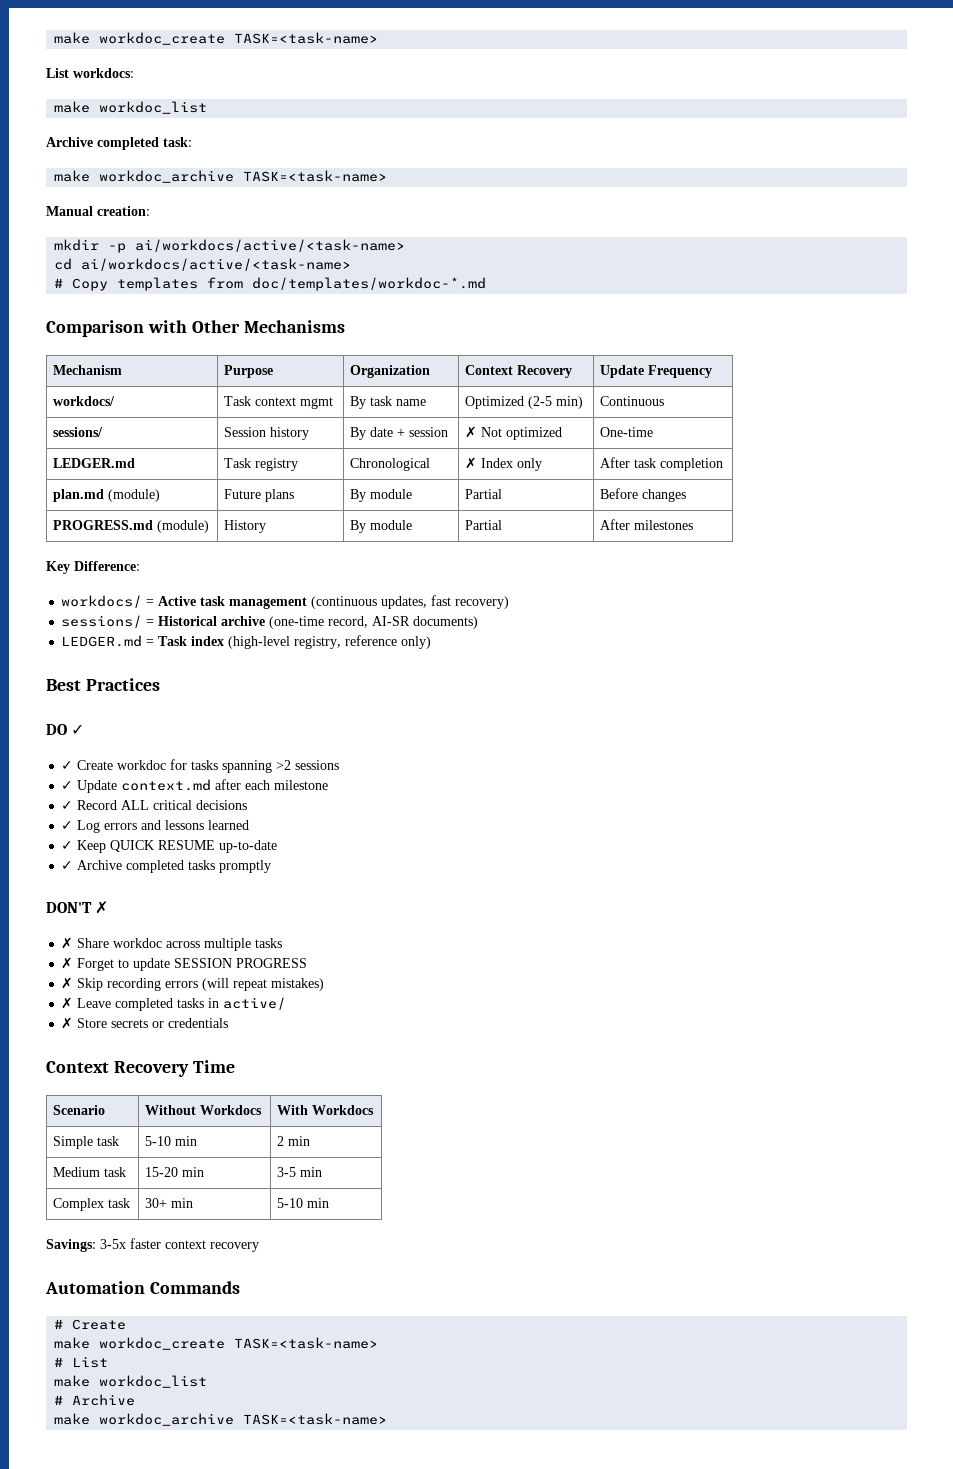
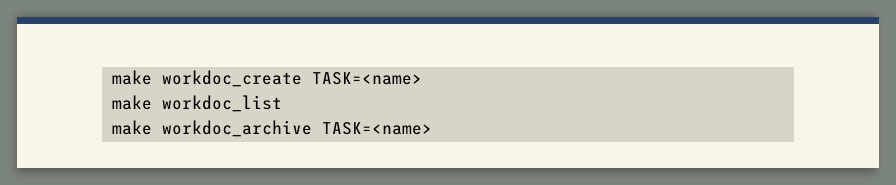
[54,32,379,45] [46,68,134,78] [54,101,208,114] [46,137,192,150] [54,170,388,183] [46,206,150,216] [54,239,406,253] [54,258,352,271] [54,277,487,291] [46,320,345,337] [52,365,122,375] [223,365,273,378] [349,365,430,378] [464,365,572,378] [599,365,712,378] [52,396,115,406] [223,396,333,409] [349,396,426,409] [464,396,583,409] [599,396,664,406] [52,427,103,437] [223,427,309,440] [349,427,448,440] [464,426,562,440] [599,427,653,437] [52,458,135,468] [223,458,298,471] [349,458,430,471] [464,457,542,471] [599,457,723,471] [52,489,160,502] [223,489,294,502] [349,489,412,502] [464,489,502,499] [599,488,686,502] [52,520,209,533] [223,520,266,533] [349,520,412,533] [464,520,502,530] [599,519,693,530] [46,561,140,574] [61,595,510,609] [61,615,479,629] [61,635,432,649] [46,678,160,691] [46,724,85,735] [61,759,340,773] [61,779,329,793] [61,800,248,810] [61,820,250,833] [61,840,278,853] [61,860,272,873] [46,901,109,914] [61,937,283,951] [61,957,308,971] [61,977,325,991] [61,997,287,1011] [61,1017,229,1029] [46,1060,235,1077] [52,1105,105,1115] [144,1105,262,1115] [276,1105,374,1115] [52,1136,119,1149] [144,1136,197,1146] [276,1136,310,1146] [52,1167,126,1177] [144,1167,204,1177] [276,1167,322,1177] [52,1198,130,1211] [144,1198,193,1208] [276,1198,329,1208] [46,1238,259,1252] [45,1281,240,1294] [54,1319,127,1330] [54,1337,379,1350] [54,1356,109,1368] [54,1375,208,1388] [54,1394,136,1406] [54,1413,388,1426] make workdoc_create TASK=<task-name> // List workdocs: // make workdoc_list // Archive completed task: // make workdoc_archive TASK=<task-name> // Manual creation: // mkdir -p ai/workdocs/active/<task-name> // cd ai/workdocs/active/<task-name> // # Copy templates from doc/templates/workdoc-*.md // Comparison with Other Mechanisms // Mechanism | Purpose | Organization | Context Recovery | Update Frequency // workdocs/ | Task context mgmt | By task name | Optimized (2-5 min) | Continuous // sessions/ | Session history | By date + session | ✗ Not optimized | One-time // LEDGER.md | Task registry | Chronological | ✗ Index only | After task completion // plan.md (module) | Future plans | By module | Partial | Before changes // PROGRESS.md (module) | History | By module | Partial | After milestones // Key Difference: // workdocs/ = Active task management (continuous updates, fast recovery) // sessions/ = Historical archive (one-time record, AI-SR documents) // LEDGER.md = Task index (high-level registry, reference only) // Best Practices // DO ✓ // ✓ Create workdoc for tasks spanning >2 sessions // ✓ Update context.md after each milestone // ✓ Record ALL critical decisions // ✓ Log errors and lessons learned // ✓ Keep QUICK RESUME up-to-date // ✓ Archive completed tasks promptly // DON'T ✗ // ✗ Share workdoc across multiple tasks // ✗ Forget to update SESSION PROGRESS // ✗ Skip recording errors (will repeat mistakes) // ✗ Leave completed tasks in active/ // ✗ Store secrets or credentials // Context Recovery Time // Scenario | Without Workdocs | With Workdocs // Simple task | 5-10 min | 2 min // Medium task | 15-20 min | 3-5 min // Complex task | 30+ min | 5-10 min // Savings: 3-5x faster context recovery // Automation Commands // # Create // make workdoc_create TASK=<task-name> // # List // make workdoc_list // # Archive // make workdoc_archive TASK=<task-name> -> [112,70,423,87] [112,95,283,112] [112,120,433,137] make workdoc_create TASK=<name> // make workdoc_list // make workdoc_archive TASK=<name>

